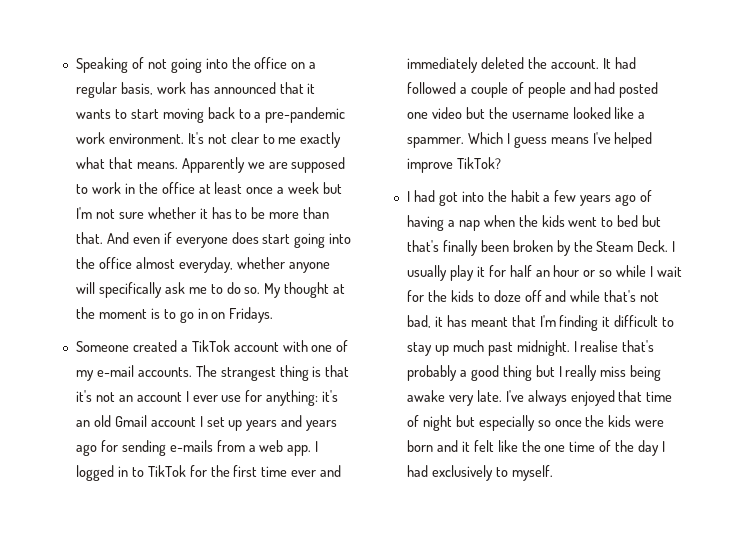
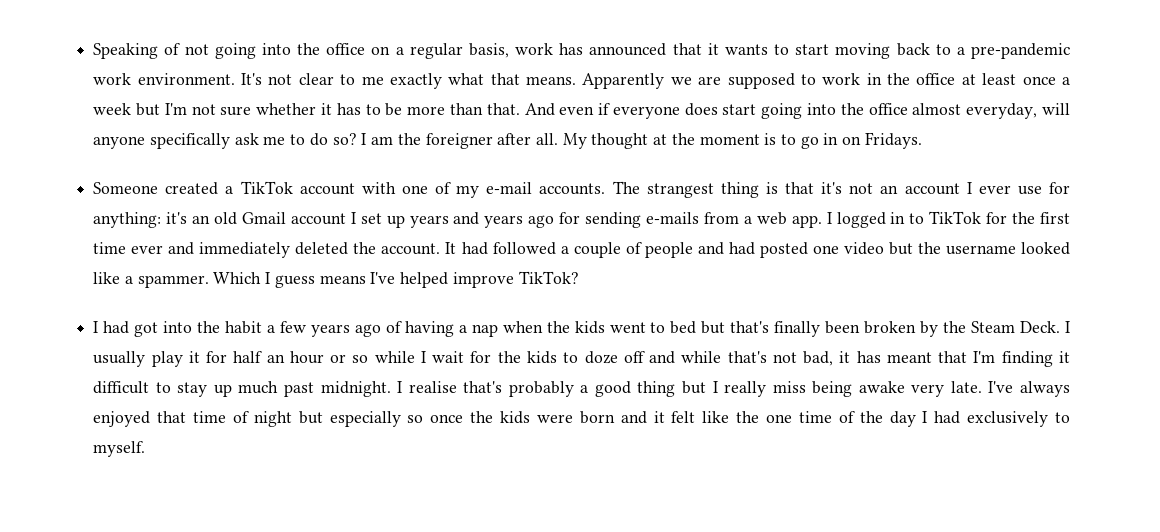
[236,257,330,273] [75,282,95,294] whether anyone will -> [1041,103,1070,115] [93,136,146,149] will anyone
[244,287,261,294] so. -> [332,133,558,149] so? I am the foreigner after all.

